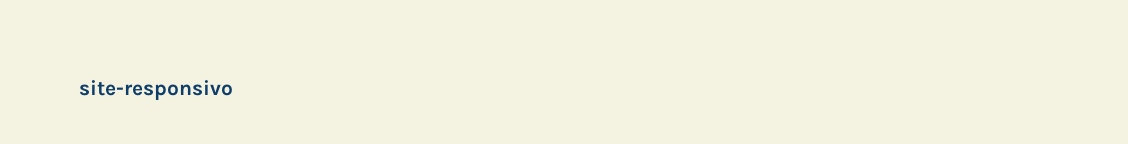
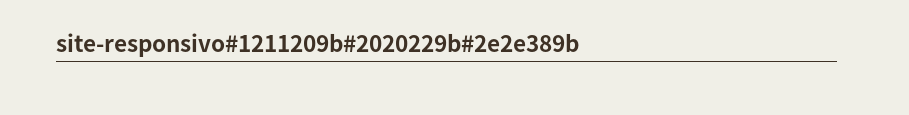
[79,80,233,100] site-responsivo -> [56,33,579,57] site-responsivo#1211209b#2020229b#2e2e389b

